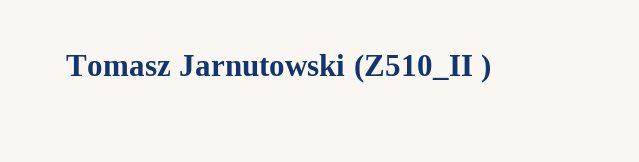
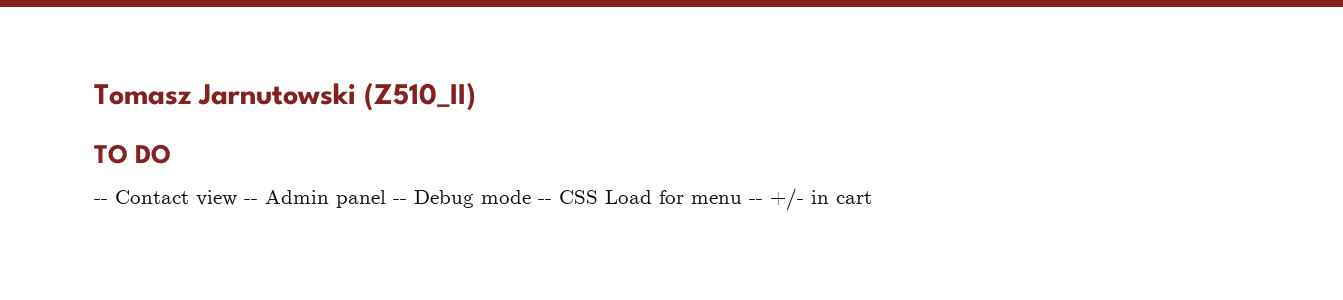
[353,54,492,83] (Z510_II ) -> [364,83,477,111] [94,144,172,164] [94,188,872,211] (Z510_II) // TO DO // -- Contact view -- Admin panel -- Debug mode -- CSS Load for menu -- +/- in cart

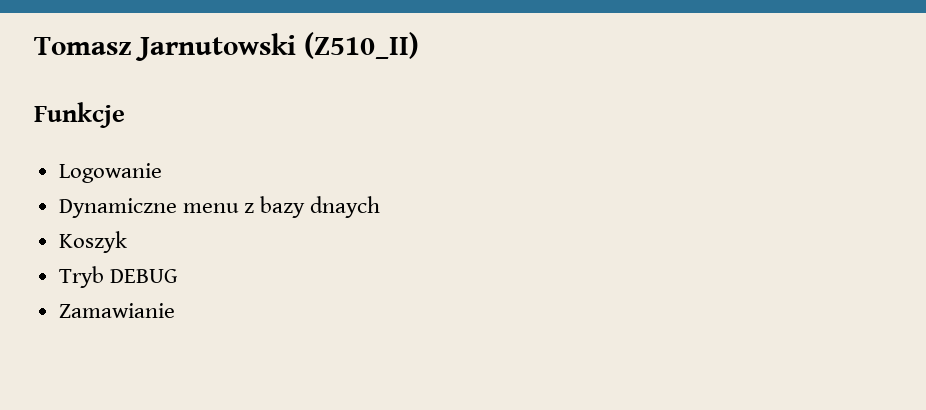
[94,144,172,164] [94,188,872,211] TO DO // -- Contact view -- Admin panel -- Debug mode -- CSS Load for menu -- +/- in cart -> [34,102,125,128] [58,163,162,183] [58,196,381,218] [58,231,127,253] [58,266,178,288] [58,303,175,318] Funkcje // Logowanie // Dynamiczne menu z bazy dnaych // Koszyk // Tryb DEBUG // Zamawianie

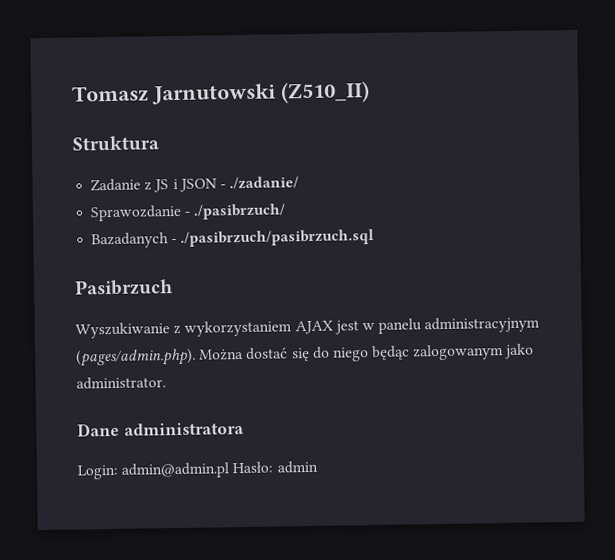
[34,102,125,128] [58,163,162,183] [58,196,381,218] [58,231,127,253] [58,266,178,288] [58,303,175,318] Funkcje // Logowanie // Dynamiczne menu z bazy dnaych // Koszyk // Tryb DEBUG // Zamawianie -> [72,135,160,152] [90,176,300,193] [90,203,287,222] [91,228,375,249] [74,279,173,296] [75,316,541,339] [76,343,535,367] [76,376,166,390] [77,421,244,437] [77,460,318,480] Struktura // Zadanie z JS i JSON - ./zadanie/ // Sprawozdanie - ./pasibrzuch/ // Bazadanych - ./pasibrzuch/pasibrzuch.sql // Pasibrzuch // Wyszukiwanie z wykorzystaniem AJAX jest w panelu administracyjnym (pages/admin.php). Można dostać się do niego będąc zalogowanym jako administrator. // Dane administratora // Login: admin@admin.pl Hasło: admin

